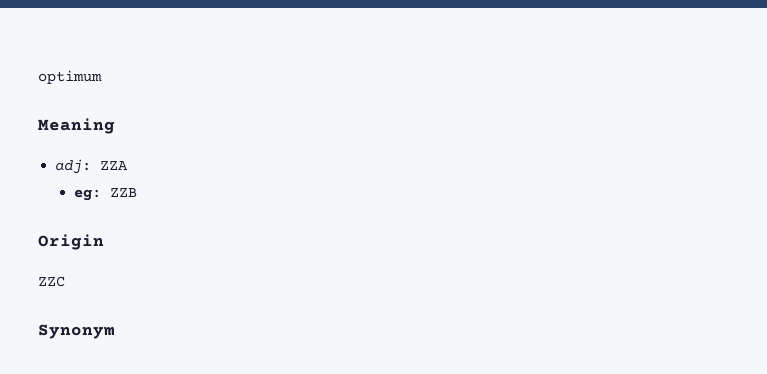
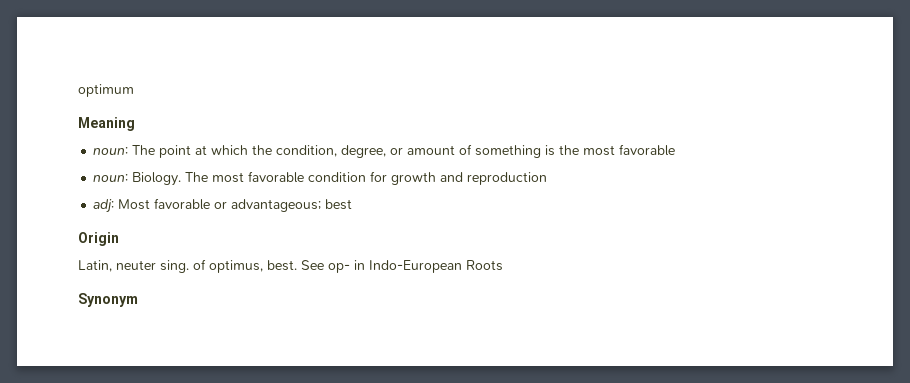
[55,159,129,174] [73,188,137,201] [38,234,104,250] [38,276,65,287] adj: ZZA // eg: ZZB // Origin // ZZC -> [93,144,676,158] [93,171,548,186] [93,198,353,213] [78,232,119,246] [78,259,503,273] noun: The point at which the condition, degree, or amount of something is the most favorable // noun: Biology. The most favorable condition for growth and reproduction // adj: Most favorable or advantageous; best // Origin // Latin, neuter sing. of optimus, best. See op- in Indo-European Roots

